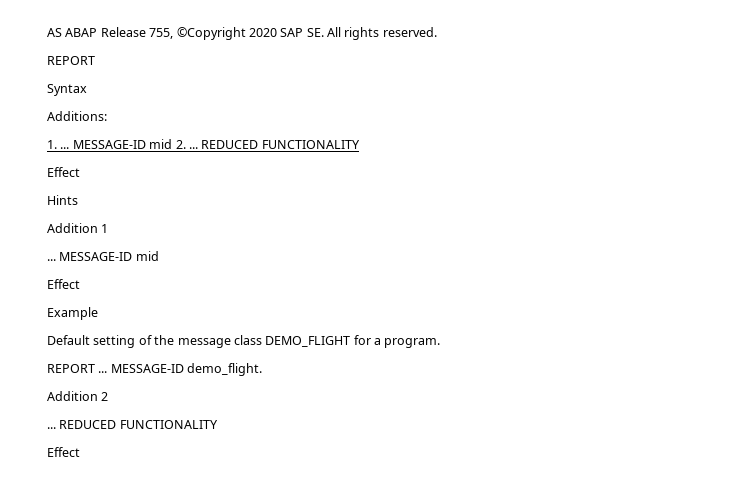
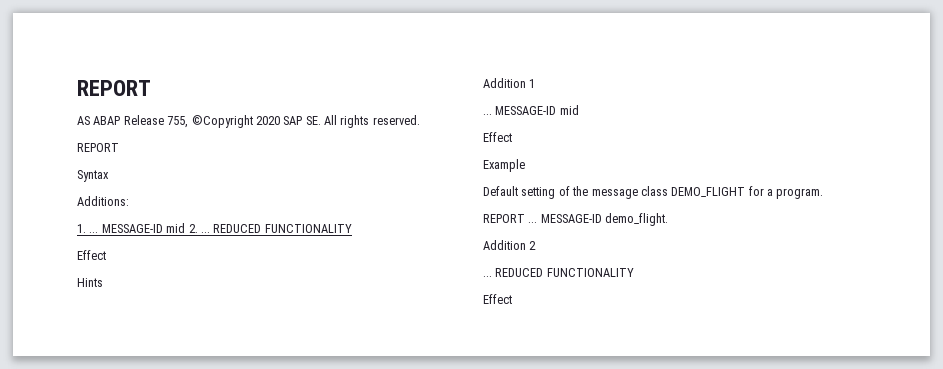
(47, 32) none -> [77,80,151,96] REPORT //

